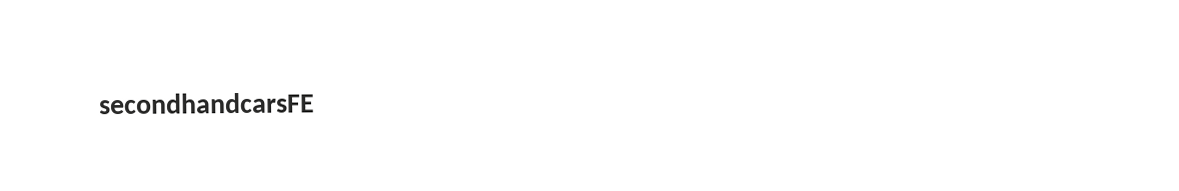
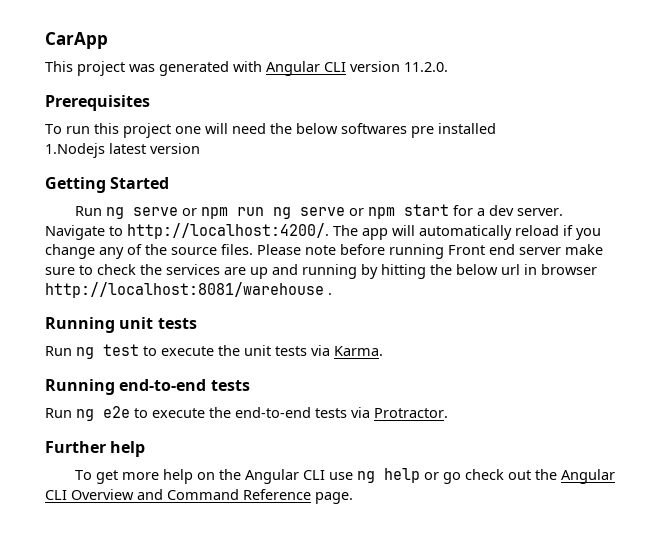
[98,92,315,115] secondhandcarsFE -> [45,32,108,49] [45,61,448,76] [45,95,150,111] [45,123,496,138] [45,143,200,158] [45,177,170,193] [74,204,563,219] [45,223,601,240] [45,244,603,259] [45,264,597,279] [45,282,332,298] [45,317,197,333] [45,344,383,359] [45,379,250,395] [45,406,448,421] [45,441,146,457] [74,468,615,484] [45,489,353,504] CarApp // This project was generated with Angular CLI version 11.2.0. // Prerequisites // To run this project one will need the below softwares pre installed // 1.Nodejs latest version // Getting Started // Run ng serve or npm run ng serve or npm start for a dev server. Navigate to http://localhost:4200/. The app will automatically reload if you change any of the source files. Please note before running Front end server make sure to check the services are up and running by hitting the below url in browser http://localhost:8081/warehouse . // Running unit tests // Run ng test to execute the unit tests via Karma. // Running end-to-end tests // Run ng e2e to execute the end-to-end tests via Protractor. // Further help // To get more help on the Angular CLI use ng help or go check out the Angular CLI Overview and Command Reference page.

